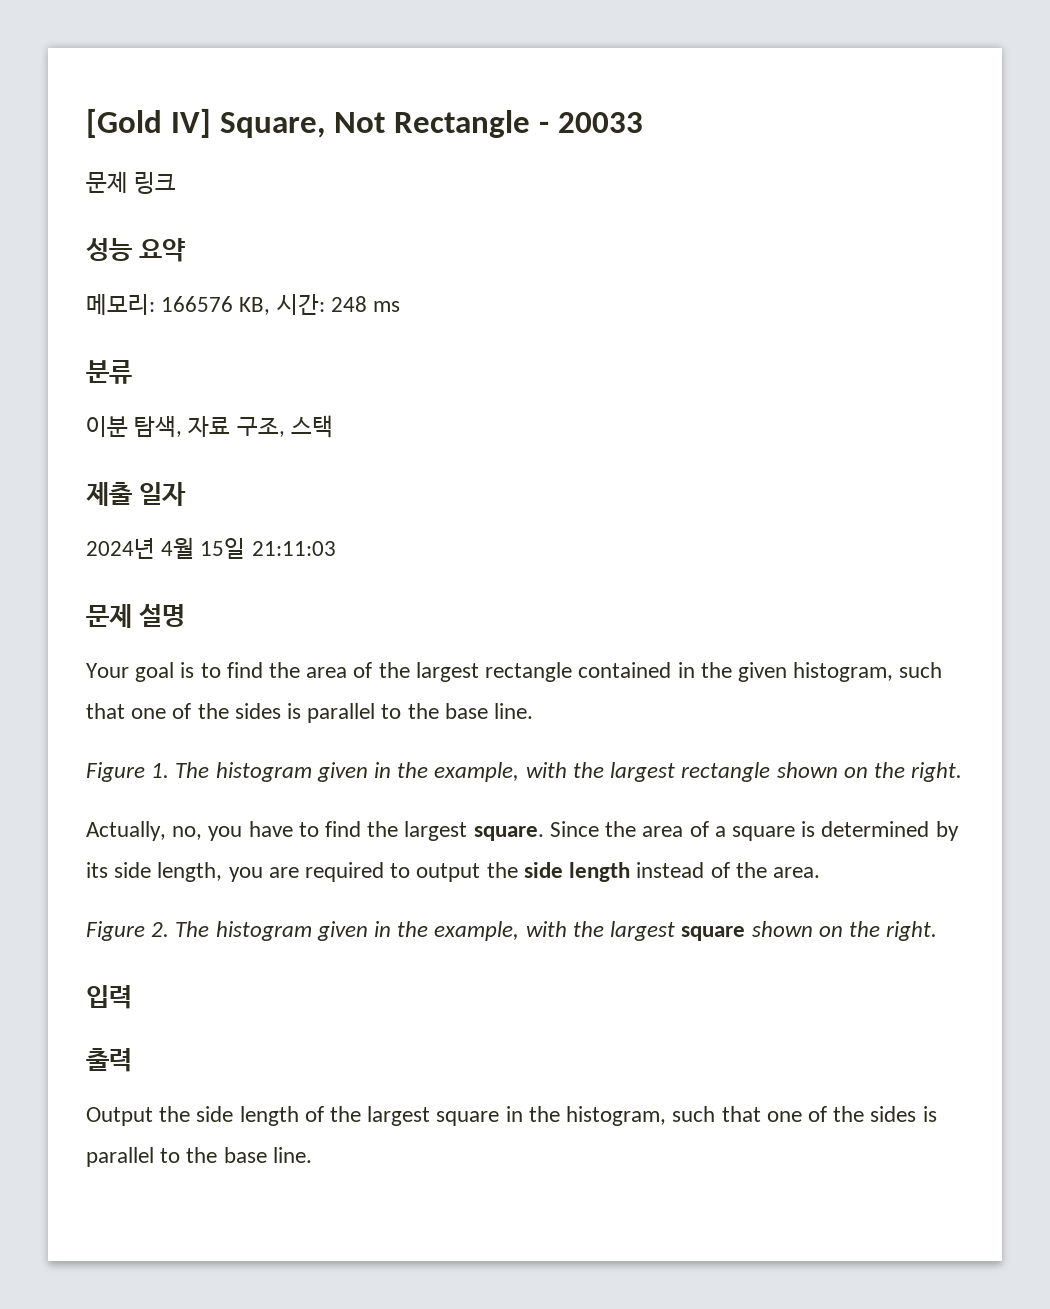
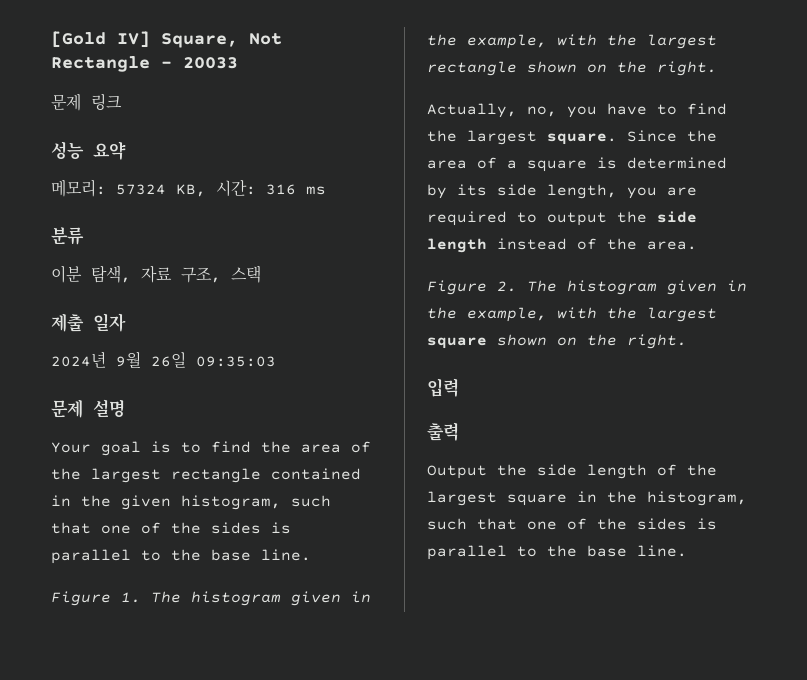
[161,296,234,312] 166576 -> [116,184,166,195] 57324
[330,296,367,312] 248 -> [266,184,296,195] 316
[161,537,336,559] 4월 15일 21:11:03 -> [116,351,276,368] 9월 26일 09:35:03

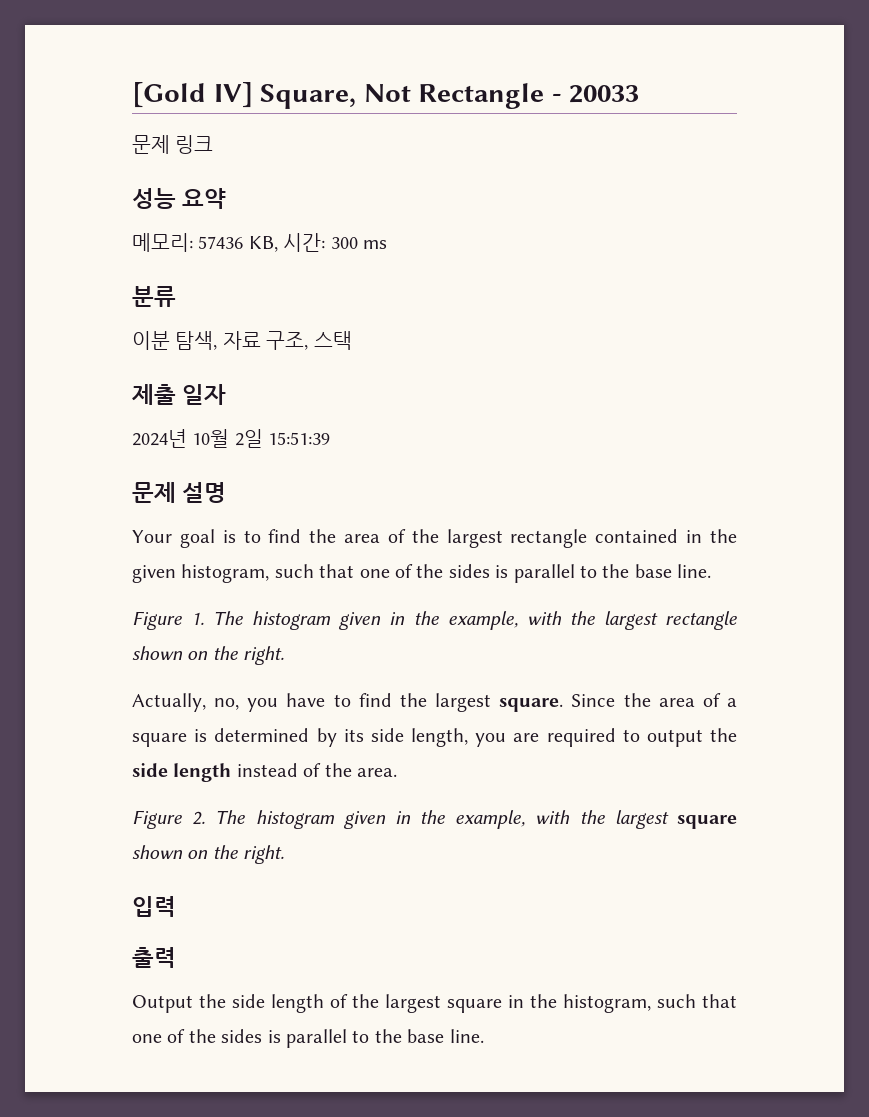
[116,184,166,195] 57324 -> [198,236,244,249] 57436
[266,184,296,195] 316 -> [330,237,358,249] 300
[116,351,276,368] 9월 26일 09:35:03 -> [192,429,331,448] 10월 2일 15:51:39

